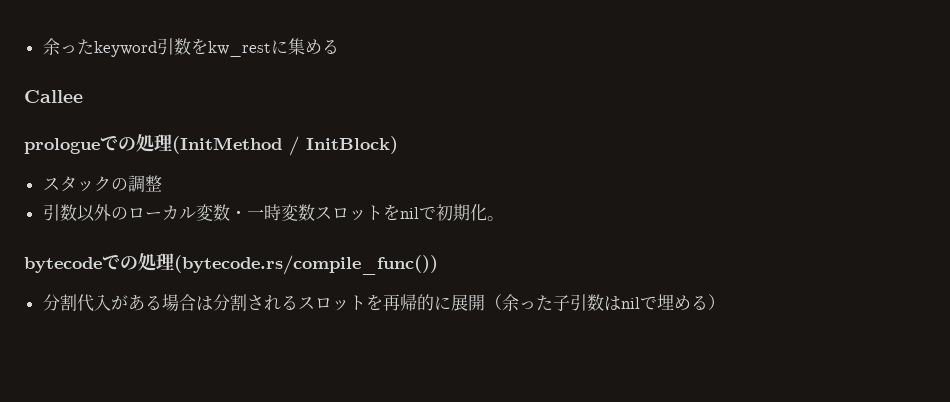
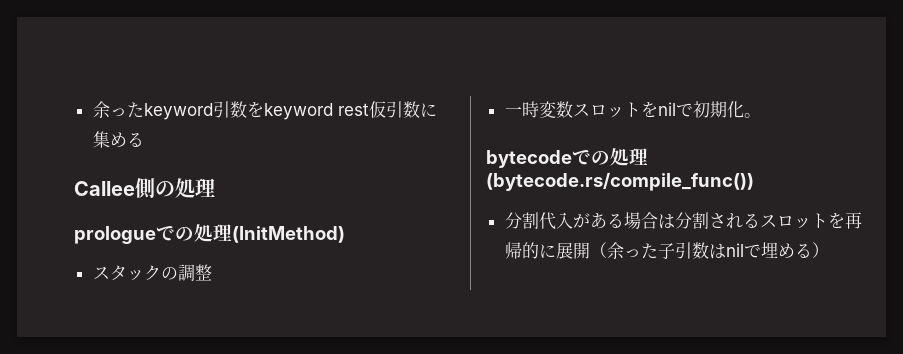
[207,41,271,57] kw_rest -> [263,101,420,120] keyword rest仮引数
(83, 96) none -> [135,178,215,199] 側の処理
[172,136,398,156] (InitMethod / InitBlock) -> [232,226,345,243] (InitMethod)
[42,204,247,222] 引数以外のローカル変数・ -> (212, 272) none

